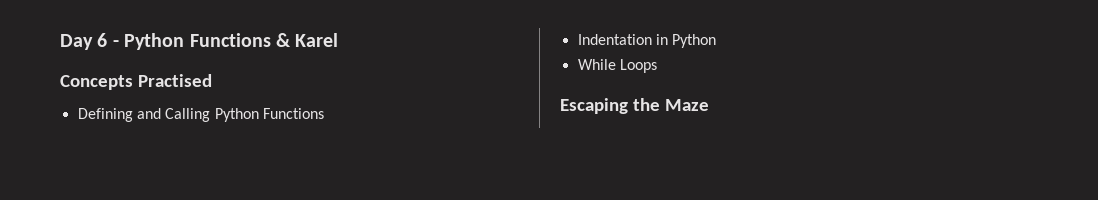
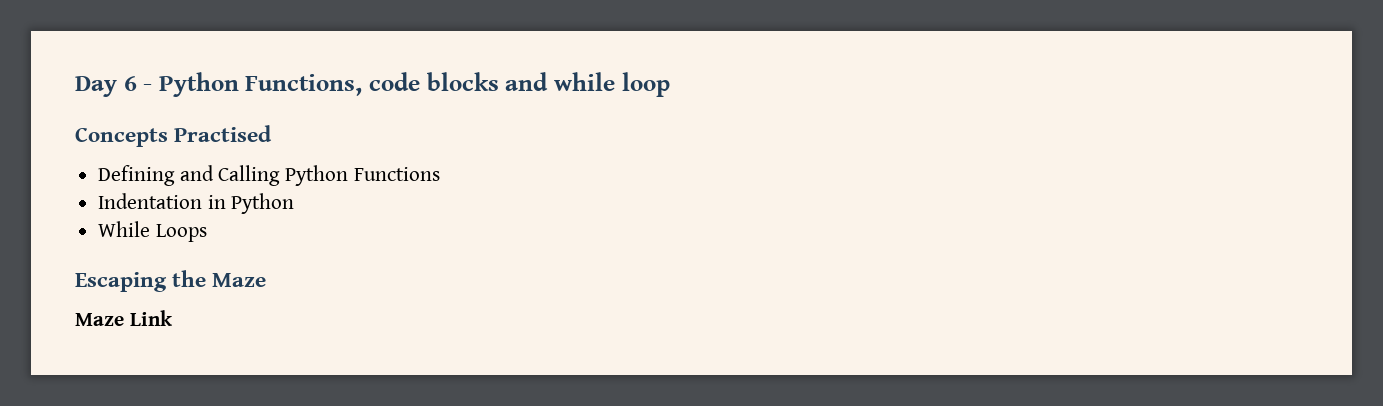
[189,33,339,47] Functions & Karel -> [245,72,670,97] Functions, code blocks and while loop
(709, 105) none -> [75,310,173,326] // Maze Link

